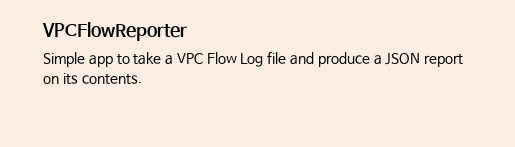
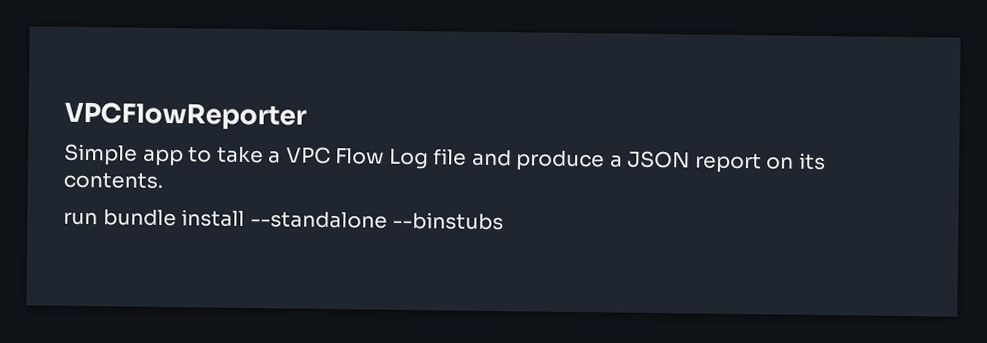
(142, 79) none -> [63,209,505,231] // run bundle install --standalone --binstubs

